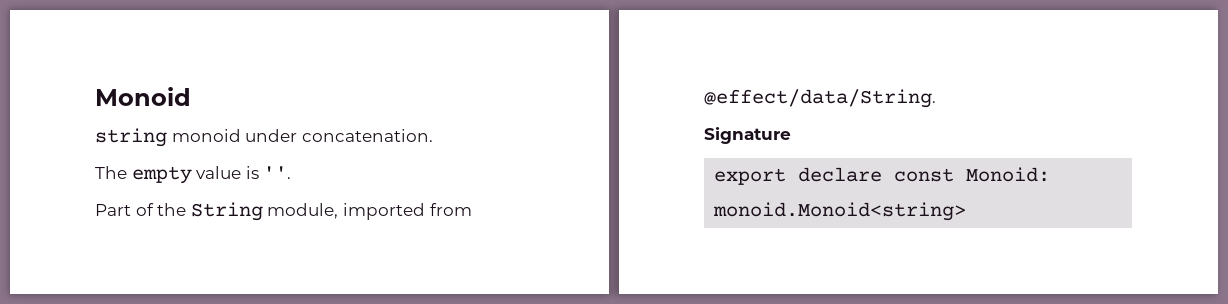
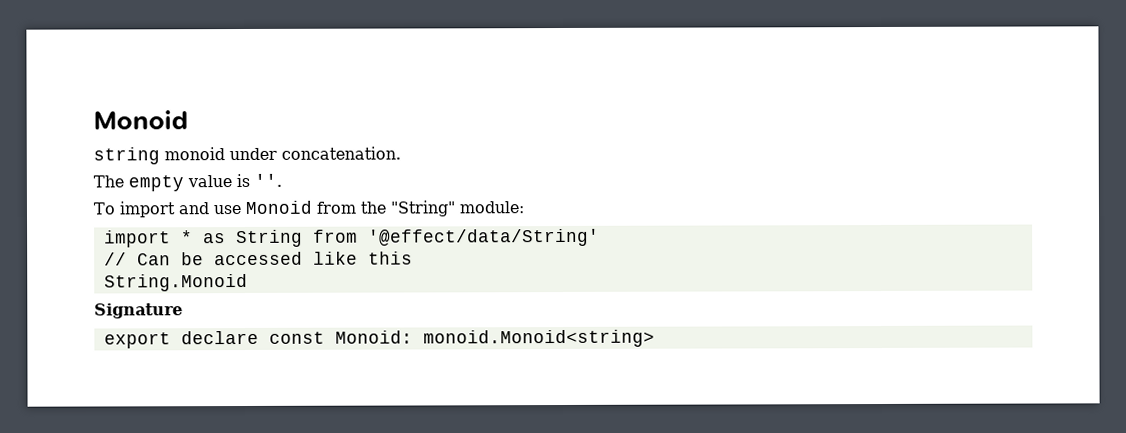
[95,202,472,221] [704,89,936,108] Part of the String module, imported from @effect/data/String. -> [93,200,524,218] [103,228,600,248] [103,251,413,266] [103,273,248,292] To import and use Monoid from the "String" module: // import * as String from '@effect/data/String' // // Can be accessed like this // String.Monoid

